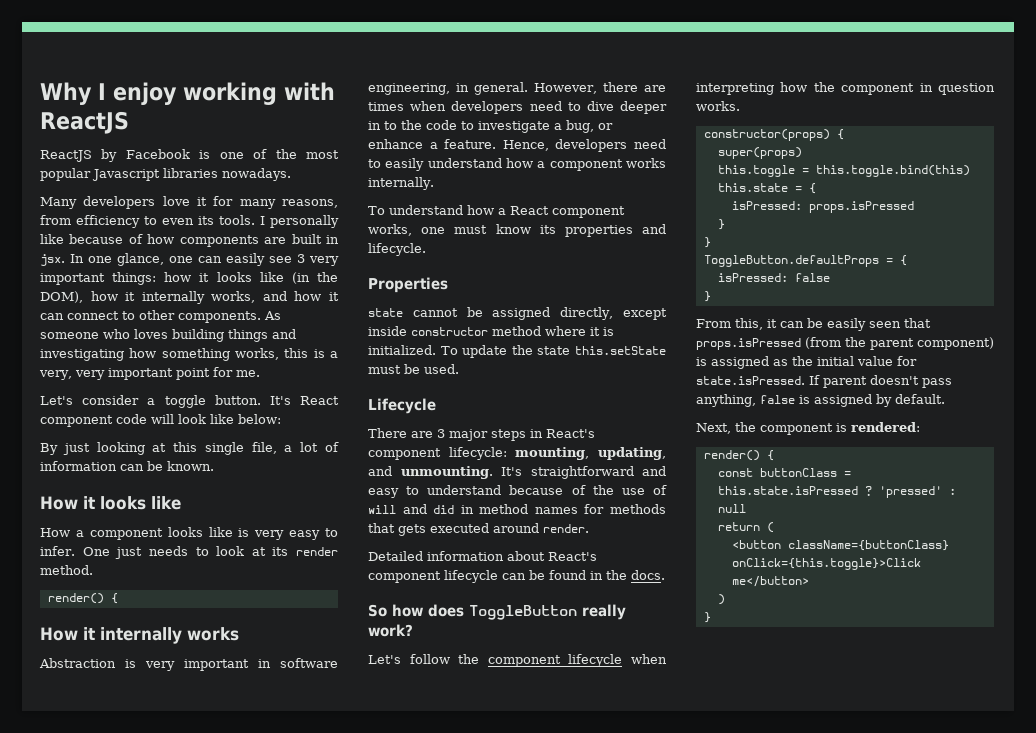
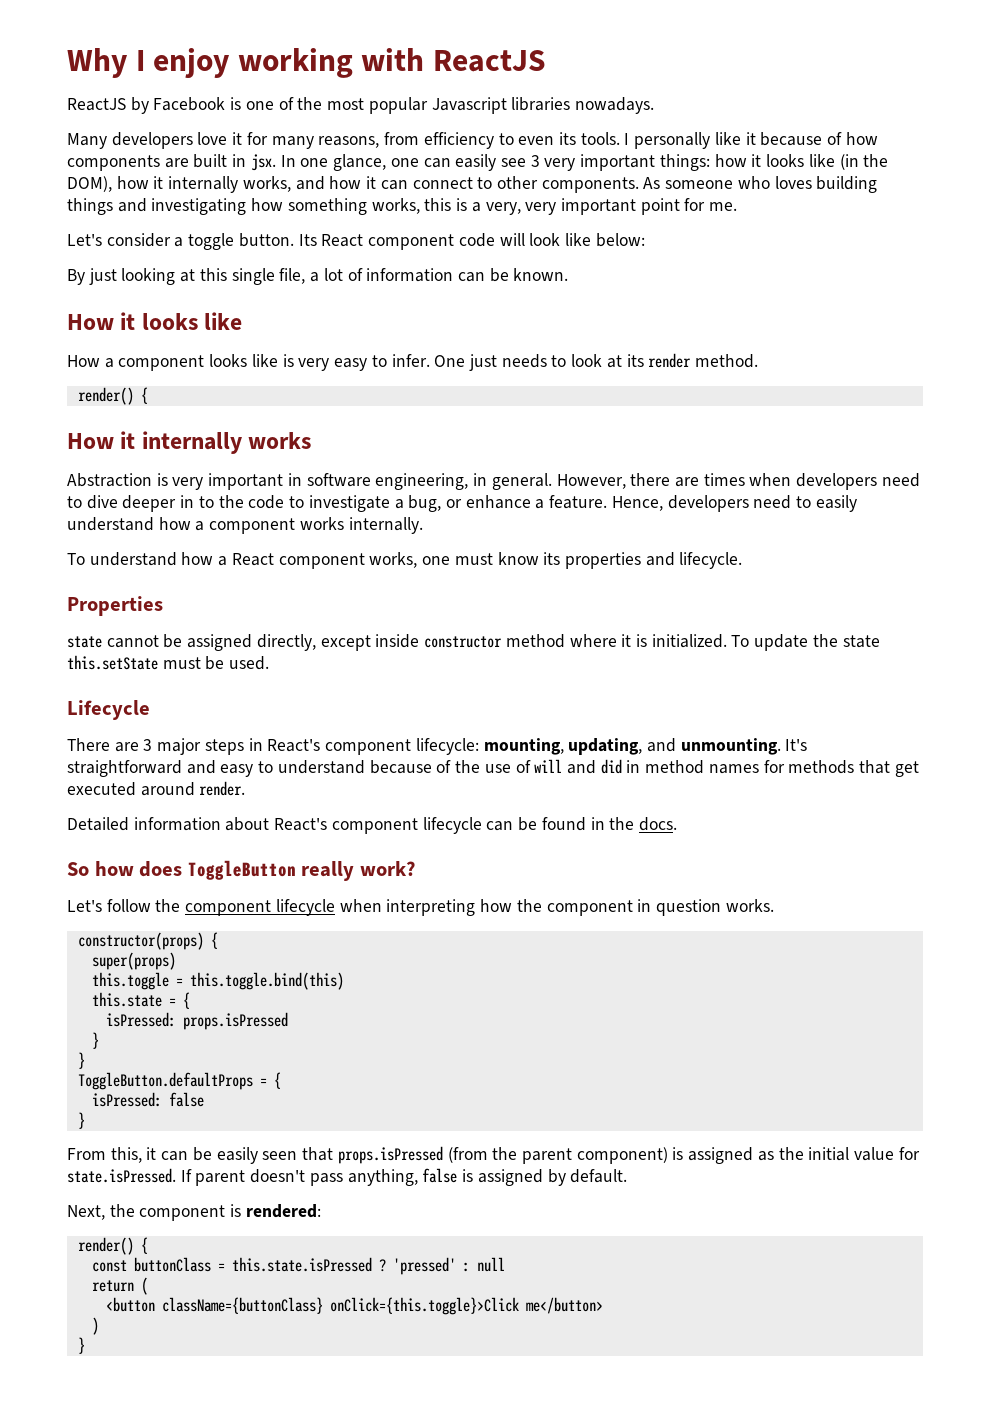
(64, 239) none -> [745,132,756,145] it
[269,396,291,405] It's -> [298,234,317,246] Its
[398,524,426,536] gets -> [894,761,919,777] get

